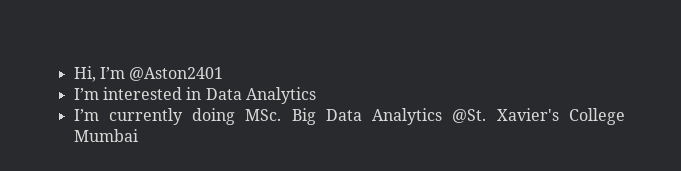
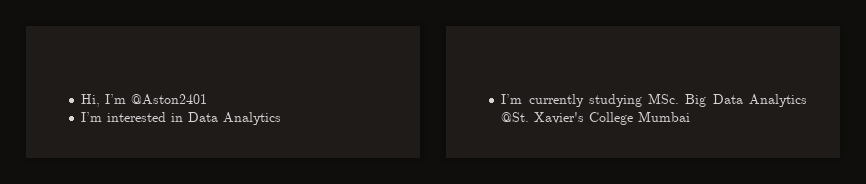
[192,108,236,125] doing -> [588,94,642,107] studying

